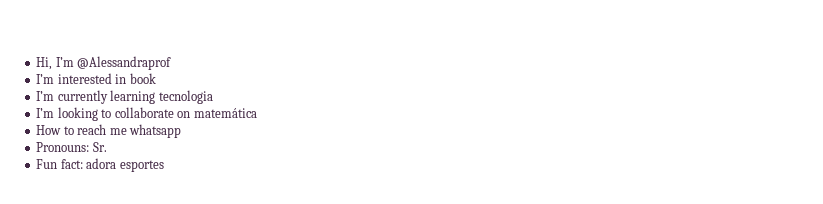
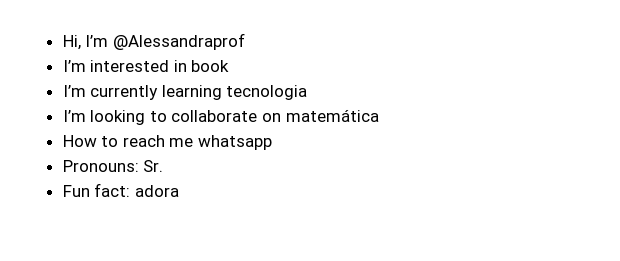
[119,160,164,172] esportes -> (179, 191) none

